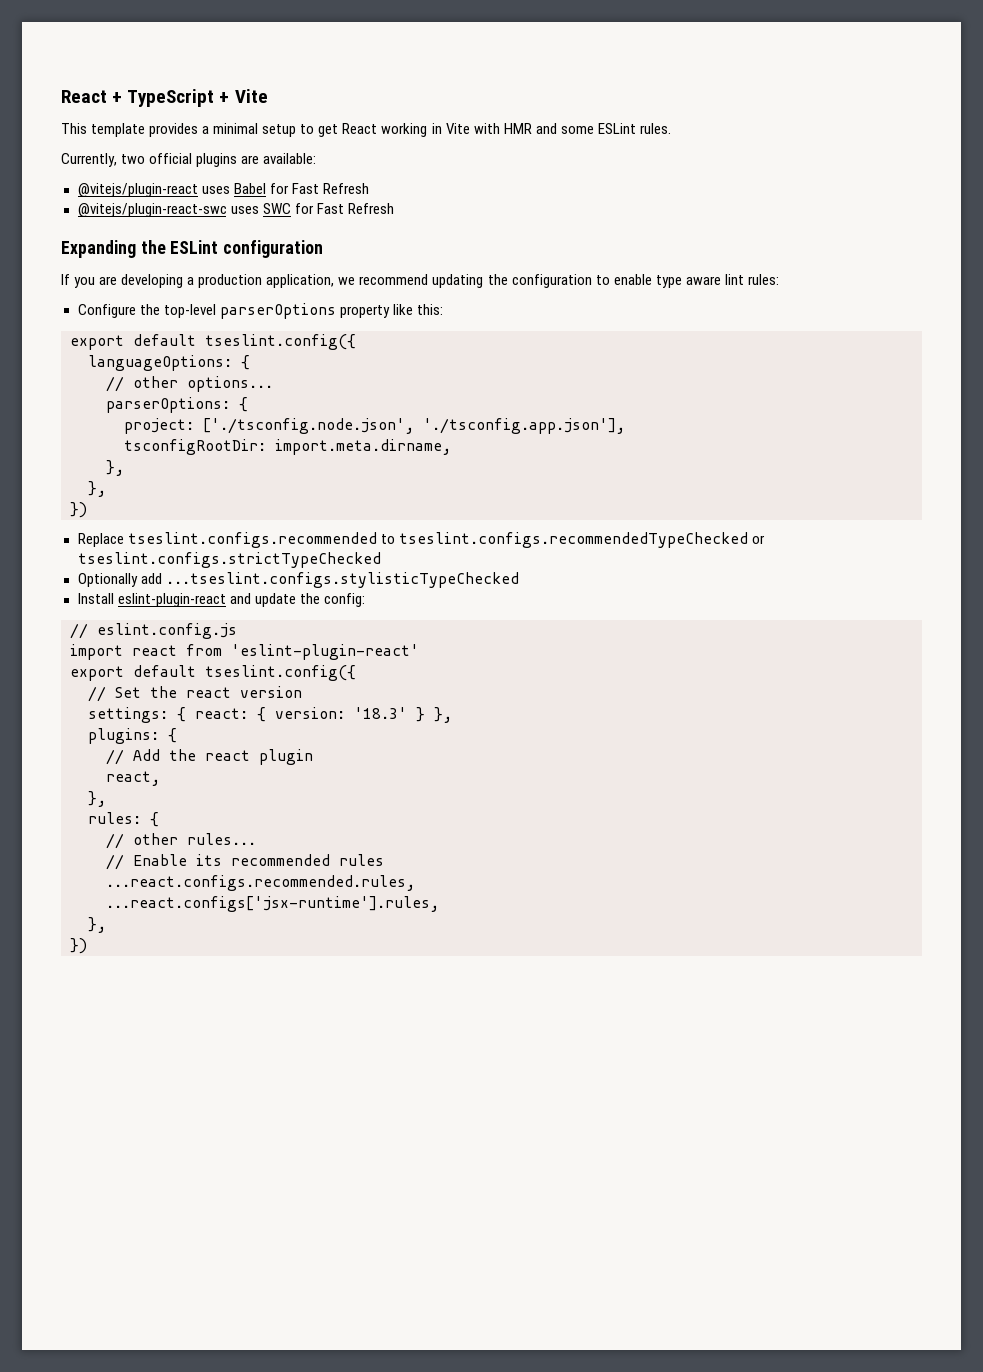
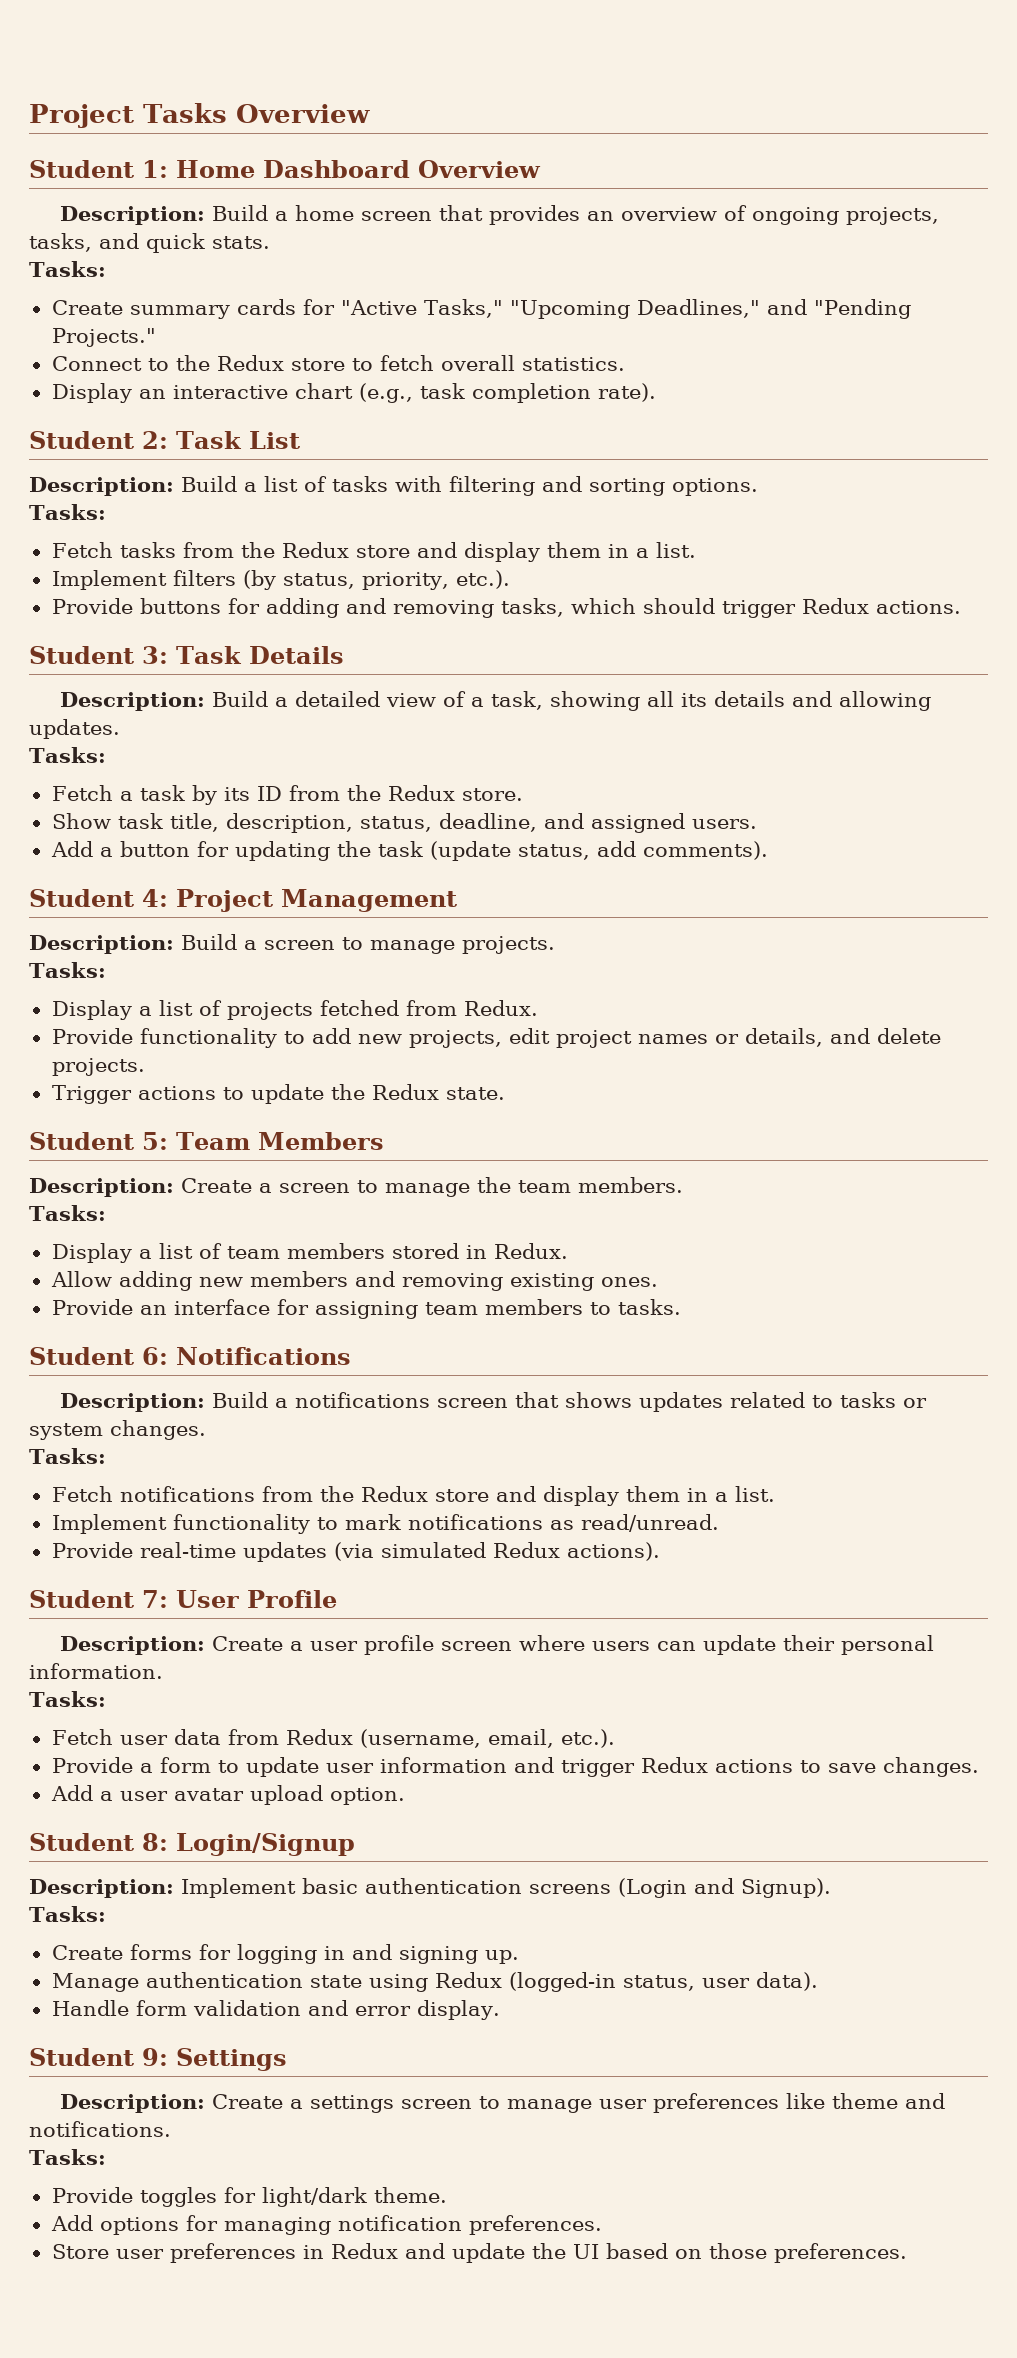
[61,89,268,107] [61,123,671,137] [61,153,317,167] [77,183,369,197] [77,203,394,217] [61,240,324,258] [61,274,779,288] [77,303,443,319] [70,334,356,350] [88,355,250,371] [106,376,273,392] [106,397,248,413] [124,418,625,434] [124,439,451,455] [106,460,124,476] [88,481,106,497] [70,502,87,518] [77,532,765,548] [77,552,381,568] [77,572,519,588] [77,593,365,607] [70,623,237,639] [70,644,419,660] [70,665,356,681] [88,686,302,702] [88,707,452,723] [88,728,177,744] [106,749,313,765] [106,771,160,786] [88,791,106,807] [88,812,159,827] [106,833,256,849] [106,854,384,870] [106,875,415,891] [106,896,439,912] [88,917,106,933] [70,938,87,954] React + TypeScript + Vite // This template provides a minimal setup to get React working in Vite with HMR and some ESLint rules. // Currently, two official plugins are available: // @vitejs/plugin-react uses Babel for Fast Refresh // @vitejs/plugin-react-swc uses SWC for Fast Refresh // Expanding the ESLint configuration // If you are developing a production application, we recommend updating the configuration to enable type aware lint rules: // Configure the top-level parserOptions property like this: // export default tseslint.config({ // languageOptions: { // // other options... // parserOptions: { // project: ['./tsconfig.node.json', './tsconfig.app.json'], // tsconfigRootDir: import.meta.dirname, // }, // }, // }) // Replace tseslint.configs.recommended to tseslint.configs.recommendedTypeChecked or tseslint.configs.strictTypeChecked // Optionally add ...tseslint.configs.stylisticTypeChecked // Install eslint-plugin-react and update the config: // // eslint.config.js // import react from 'eslint-plugin-react' // export default tseslint.config({ // // Set the react version // settings: { react: { version: '18.3' } }, // plugins: { // // Add the react plugin // react, // }, // rules: { // // other rules... // // Enable its recommended rules // ...react.configs.recommended.rules, // ...react.configs['jsx-runtime'].rules, // }, // }) -> [29,103,370,128] [29,160,541,178] [60,205,940,225] [29,233,270,253] [29,261,106,277] [51,299,911,319] [51,328,156,347] [51,355,625,371] [51,383,656,403] [29,431,300,449] [29,476,758,496] [29,504,106,520] [51,542,696,562] [51,570,510,590] [51,598,961,618] [29,646,344,664] [60,691,932,711] [29,719,120,739] [29,747,106,763] [51,785,523,805] [51,813,757,833] [50,841,768,861] [29,889,457,912] [29,934,555,954] [29,962,106,978] [51,1000,538,1020] [51,1028,941,1048] [51,1058,145,1076] [51,1084,505,1104] [29,1132,384,1150] [29,1177,683,1197] [29,1205,106,1221] [51,1243,568,1263] [50,1271,658,1291] [51,1299,681,1319] [29,1347,351,1365] [60,1392,928,1412] [29,1420,206,1440] [29,1448,106,1464] [51,1486,775,1506] [51,1514,719,1534] [51,1542,660,1562] [29,1590,337,1608] [60,1635,935,1655] [29,1663,163,1679] [29,1691,106,1707] [51,1729,615,1748] [51,1757,979,1777] [50,1785,405,1805] [29,1833,355,1856] [29,1878,831,1898] [29,1906,106,1922] [51,1944,519,1964] [51,1972,818,1992] [51,2000,500,2020] [29,2048,287,2071] [60,2093,946,2113] [29,2121,171,2137] [29,2149,106,2165] [51,2187,447,2207] [50,2215,602,2235] [51,2243,907,2263] Project Tasks Overview // Student 1: Home Dashboard Overview // Description: Build a home screen that provides an overview of ongoing projects, tasks, and quick stats. // Tasks: // Create summary cards for "Active Tasks," "Upcoming Deadlines," and "Pending Projects." // Connect to the Redux store to fetch overall statistics. // Display an interactive chart (e.g., task completion rate). // Student 2: Task List // Description: Build a list of tasks with filtering and sorting options. // Tasks: // Fetch tasks from the Redux store and display them in a list. // Implement filters (by status, priority, etc.). // Provide buttons for adding and removing tasks, which should trigger Redux actions. // Student 3: Task Details // Description: Build a detailed view of a task, showing all its details and allowing updates. // Tasks: // Fetch a task by its ID from the Redux store. // Show task title, description, status, deadline, and assigned users. // Add a button for updating the task (update status, add comments). // Student 4: Project Management // Description: Build a screen to manage projects. // Tasks: // Display a list of projects fetched from Redux. // Provide functionality to add new projects, edit project names or details, and delete projects. // Trigger actions to update the Redux state. // Student 5: Team Members // Description: Create a screen to manage the team members. // Tasks: // Display a list of team members stored in Redux. // Allow adding new members and removing existing ones. // Provide an interface for assigning team members to tasks. // Student 6: Notifications // Description: Build a notifications screen that shows updates related to tasks or system changes. // Tasks: // Fetch notifications from the Redux store and display them in a list. // Implement functionality to mark notifications as read/unread. // Provide real-time updates (via simulated Redux actions). // Student 7: User Profile // Description: Create a user profile screen where users can update their personal information. // Tasks: // Fetch user data from Redux (username, email, etc.). // Provide a form to update user information and trigger Redux actions to save changes. // Add a user avatar upload option. // Student 8: Login/Signup // Description: Implement basic authentication screens (Login and Signup). // Tasks: // Create forms for logging in and signing up. // Manage authentication state using Redux (logged-in status, user data). // Handle form validation and error display. // Student 9: Settings // Description: Create a settings screen to manage user preferences like theme and notifications. // Tasks: // Provide toggles for light/dark theme. // Add options for managing notification preferences. // Store user preferences in Redux and update the UI based on those preferences.

